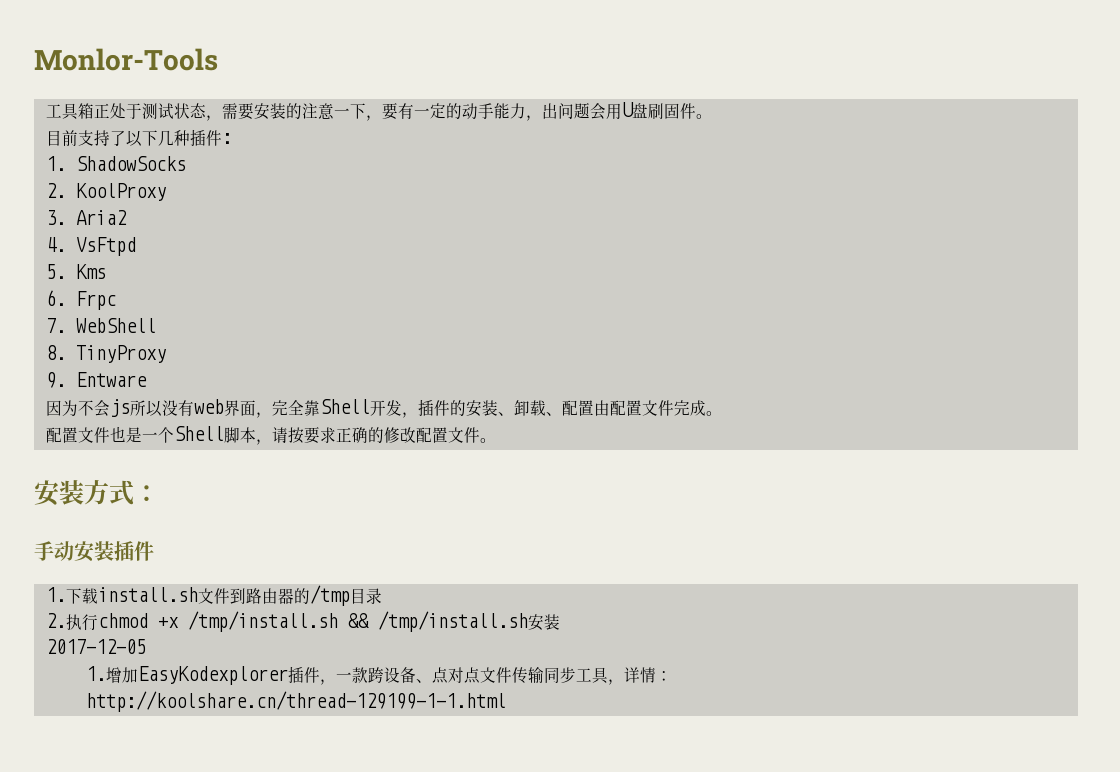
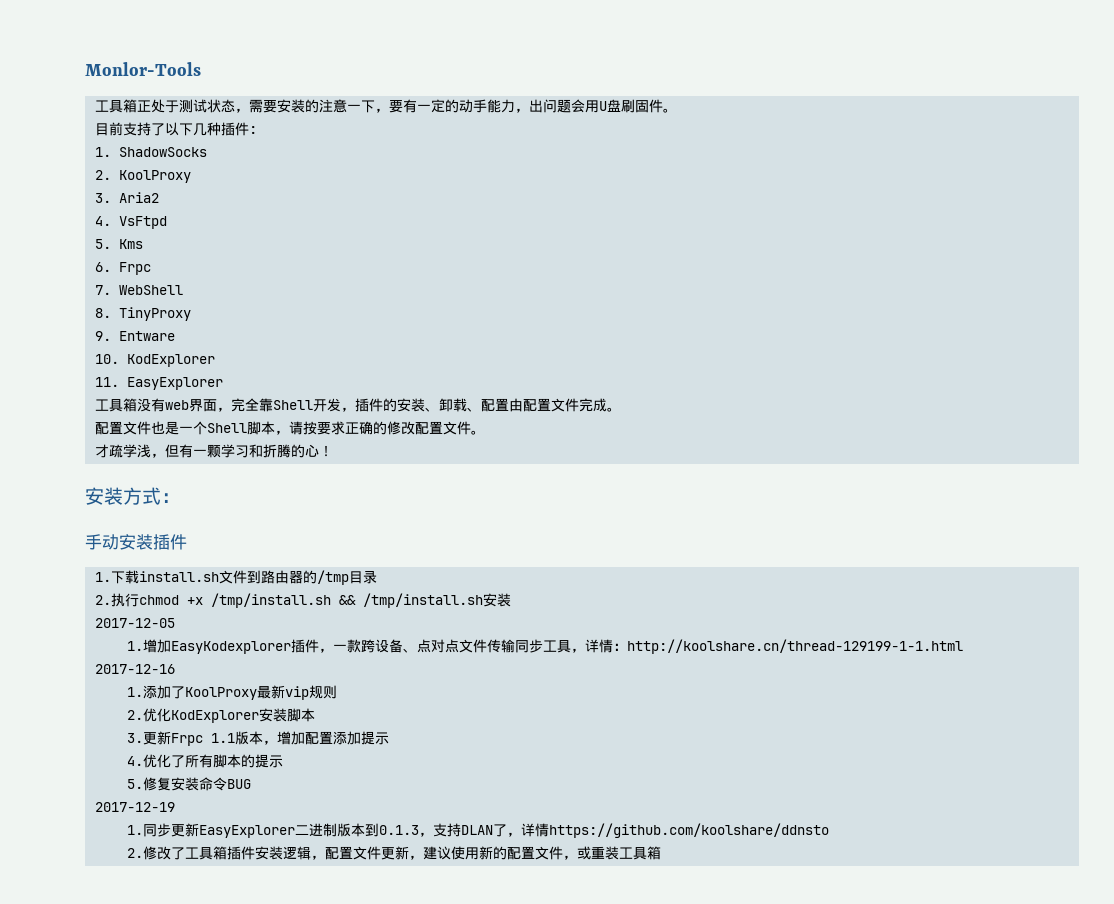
[46,399,162,417] 因为不会js所以 -> [95,354,216,367] [95,377,224,390] [95,398,138,412] 10. KodExplorer // 11. EasyExplorer // 工具箱
(496, 440) none -> [95,444,334,458] // 才疏学浅，但有一颗学习和折腾的心！
(506, 701) none -> [95,664,176,674] [127,685,338,700] [127,708,316,723] [127,731,390,746] [127,754,284,768] [127,777,252,791] [95,802,176,812] [127,823,830,838] [127,846,662,860] // 2017-12-16 // 1.添加了KoolProxy最新vip规则 // 2.优化KodExplorer安装脚本 // 3.更新Frpc 1.1版本，增加配置添加提示 // 4.优化了所有脚本的提示 // 5.修复安装命令BUG // 2017-12-19 // 1.同步更新EasyExplorer二进制版本到0.1.3，支持DLAN了，详情https://github.com/koolshare/ddnsto // 2.修改了工具箱插件安装逻辑，配置文件更新，建议使用新的配置文件，或重装工具箱

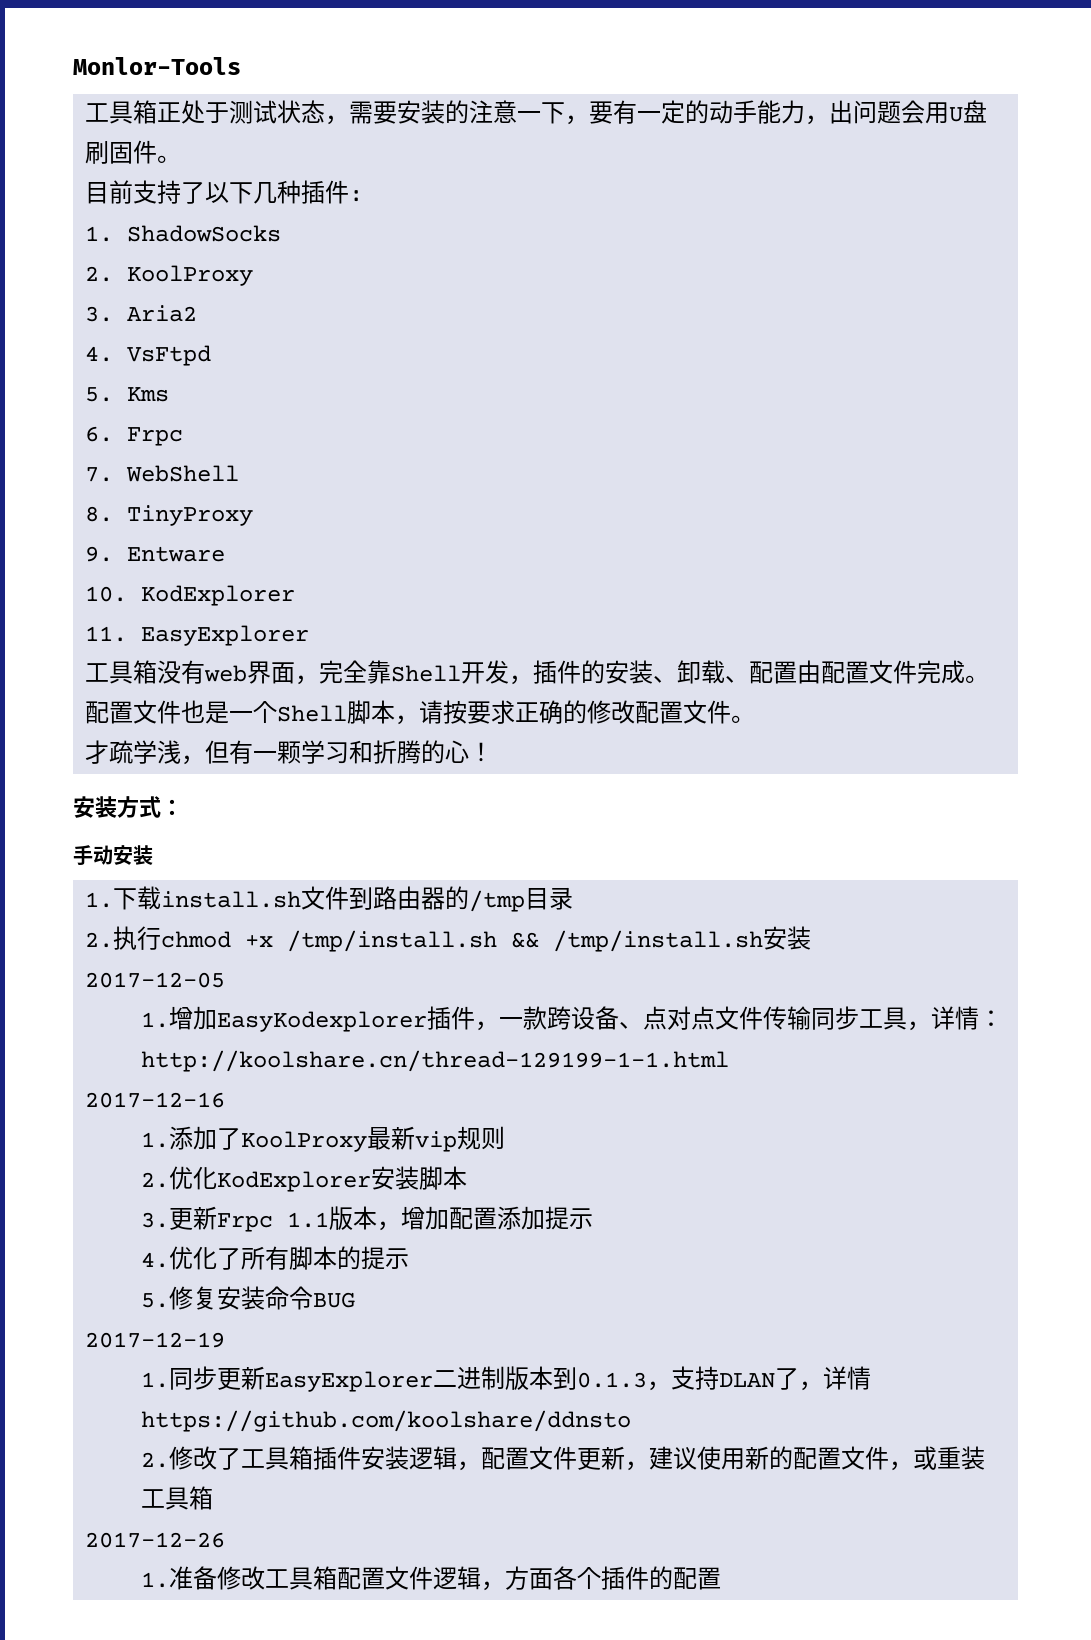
[153,534,187,550] 插件 -> (153, 855) none
(662, 853) none -> [85,1532,225,1548] [141,1566,721,1591] // 2017-12-26 // 1.准备修改工具箱配置文件逻辑，方面各个插件的配置

